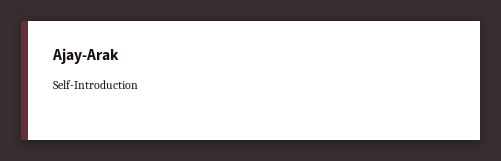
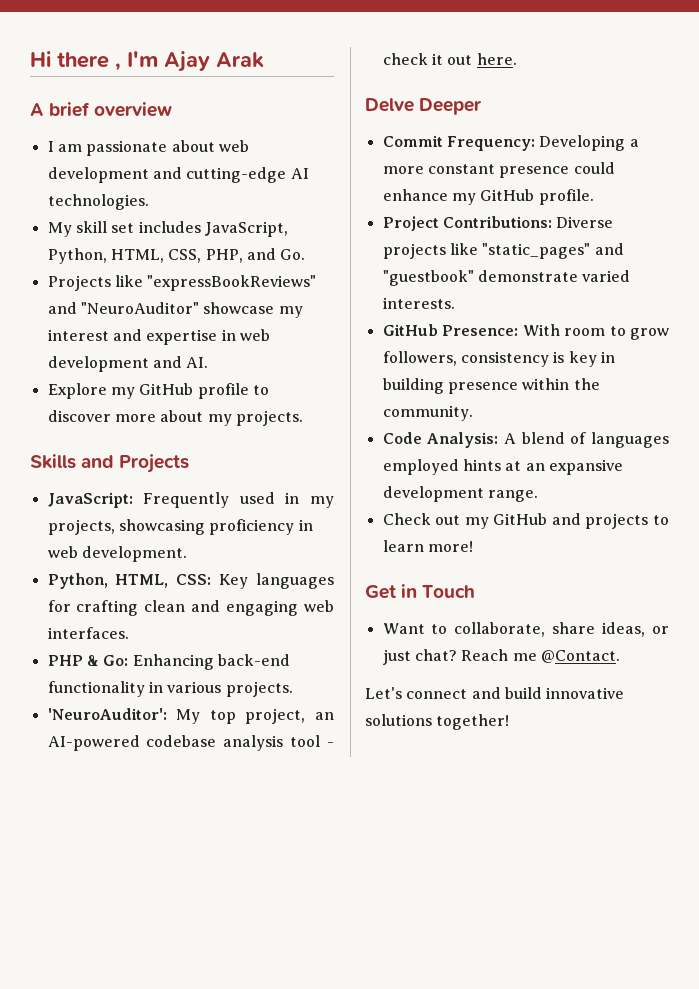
[52,48,119,64] [53,80,138,89] Ajay-Arak // Self-Introduction -> [30,51,264,72] [30,102,173,117] [47,140,249,156] [47,167,309,183] [47,194,149,210] [47,221,288,237] [47,248,306,264] [47,275,317,291] [47,302,303,318] [47,329,270,345] [47,356,209,372] [47,383,269,399] [47,410,303,426] [30,454,190,473] [47,492,334,508] [47,519,313,535] [47,546,187,562] [47,573,334,589] [47,600,334,616] [47,627,129,639] [47,654,290,670] [47,681,293,697] [47,708,334,724] [47,735,334,751] [382,53,517,65] [365,98,482,115] [382,135,639,151] [382,162,615,178] [382,189,594,205] [382,216,614,231] [382,243,624,259] [382,270,631,286] [382,297,455,309] [382,324,669,340] [382,351,615,367] [382,378,600,394] [382,405,473,421] [382,432,669,448] [382,459,623,475] [382,486,538,502] [382,513,669,529] [382,540,473,552] [365,584,476,599] [382,622,669,637] [382,649,620,665] [365,687,625,699] [365,714,510,730] Hi there , I'm Ajay Arak // A brief overview // I am passionate about web development and cutting-edge AI technologies. // My skill set includes JavaScript, Python, HTML, CSS, PHP, and Go. // Projects like "expressBookReviews" and "NeuroAuditor" showcase my interest and expertise in web development and AI. // Explore my GitHub profile to discover more about my projects. // Skills and Projects // JavaScript: Frequently used in my projects, showcasing proficiency in web development. // Python, HTML, CSS: Key languages for crafting clean and engaging web interfaces. // PHP & Go: Enhancing back-end functionality in various projects. // 'NeuroAuditor': My top project, an AI-powered codebase analysis tool - check it out here. // Delve Deeper // Commit Frequency: Developing a more constant presence could enhance my GitHub profile. // Project Contributions: Diverse projects like "static_pages" and "guestbook" demonstrate varied interests. // GitHub Presence: With room to grow followers, consistency is key in building presence within the community. // Code Analysis: A blend of languages employed hints at an expansive development range. // Check out my GitHub and projects to learn more! // Get in Touch // Want to collaborate, share ideas, or just chat? Reach me @Contact. // Let's connect and build innovative solutions together!

